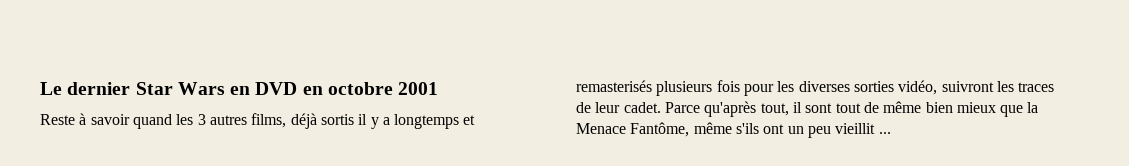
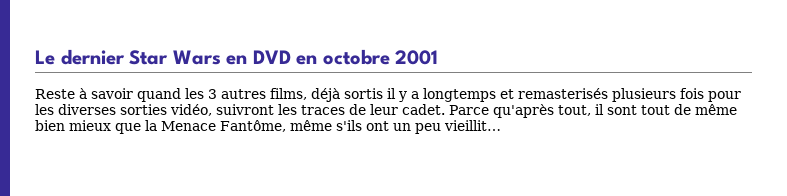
[835,123,891,134] vieillit ... -> [443,120,501,131] vieillit…

